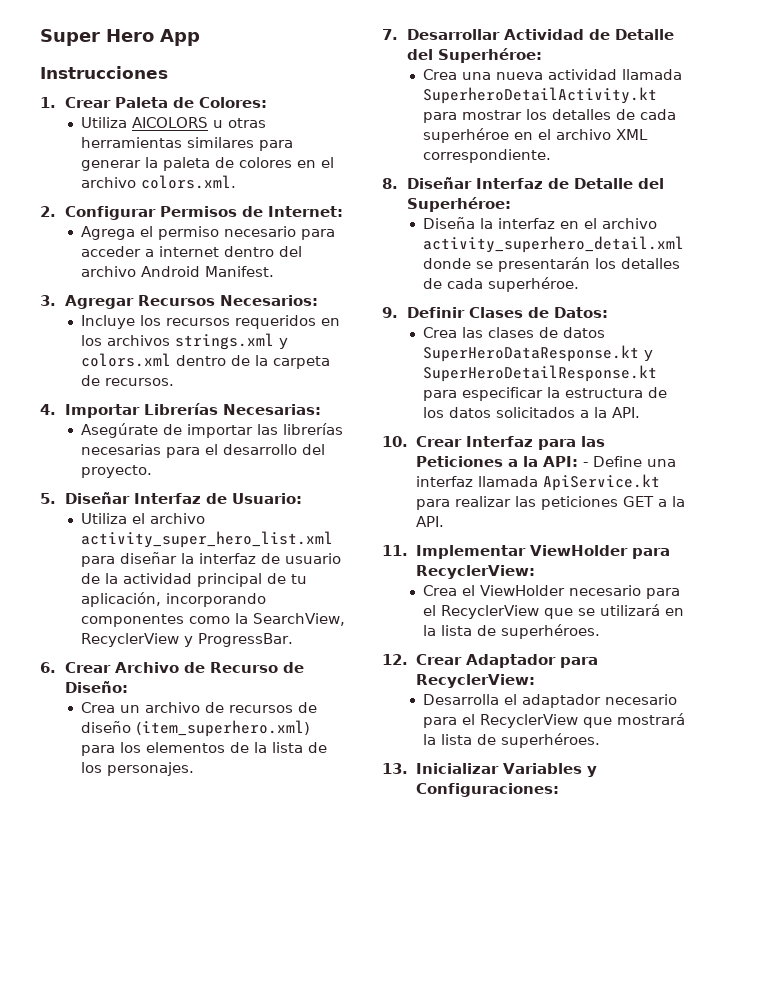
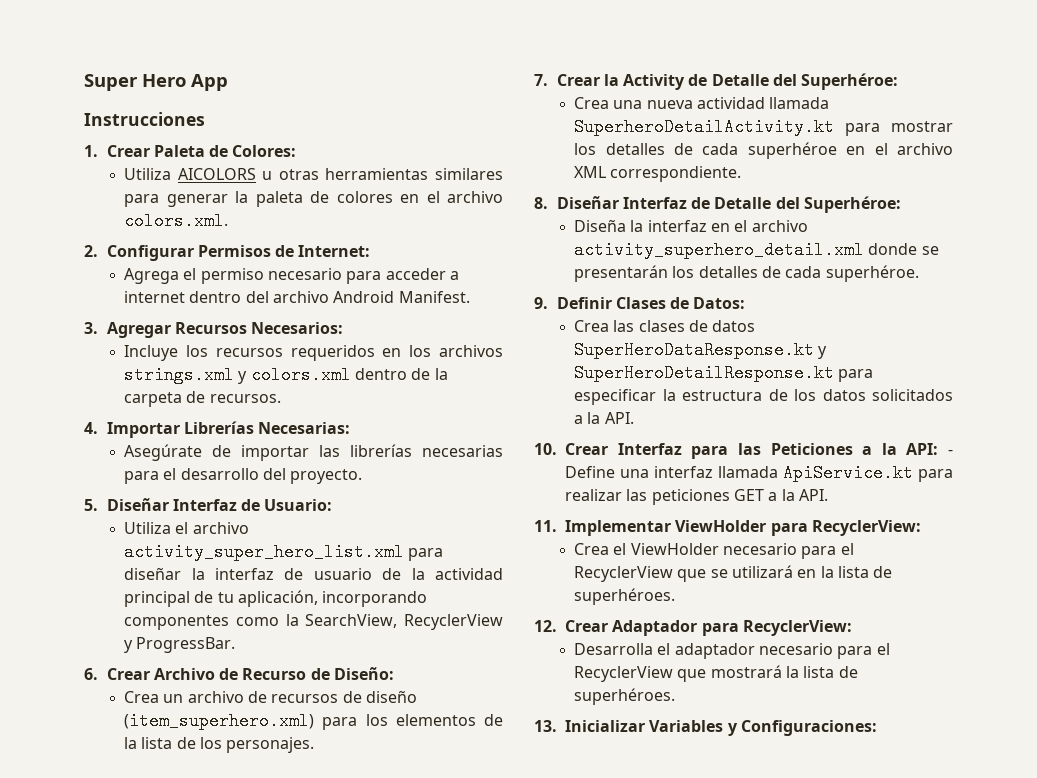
[406,29,584,40] Desarrollar Actividad -> [556,74,686,90] Crear la Activity

